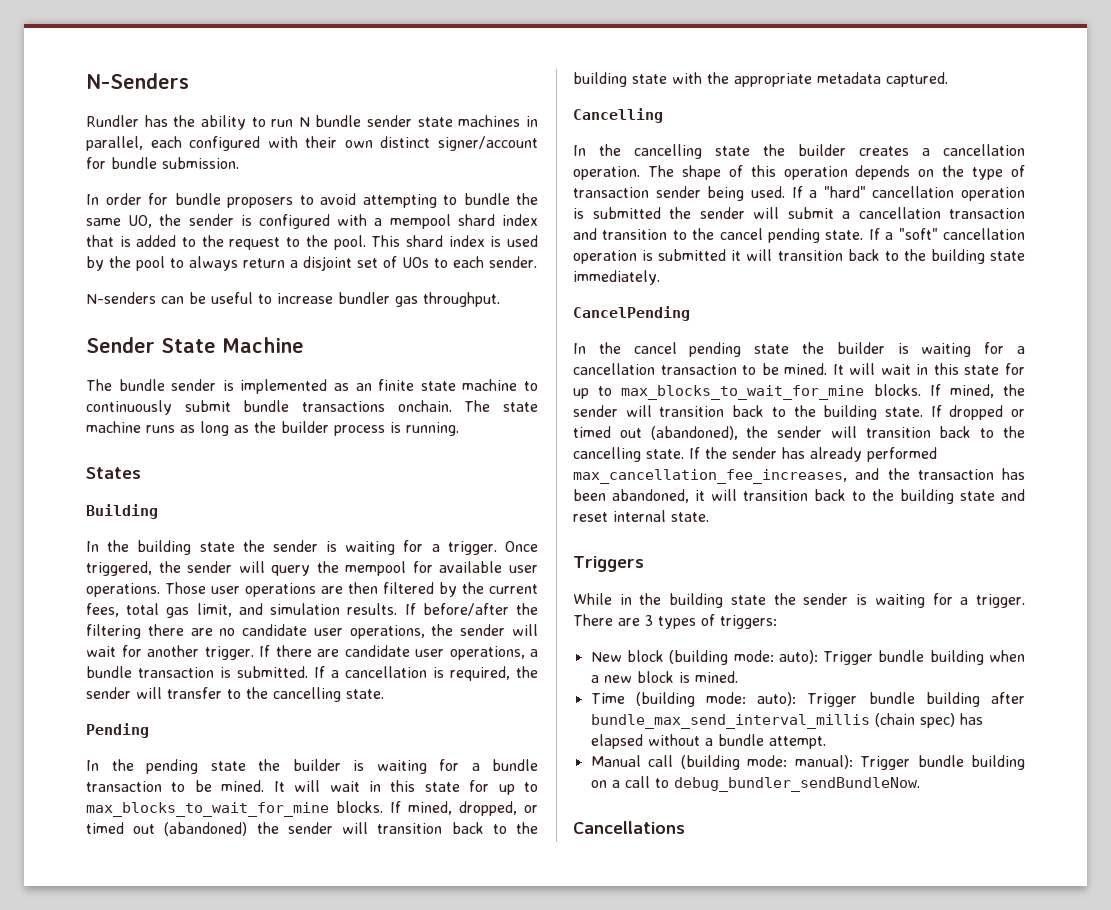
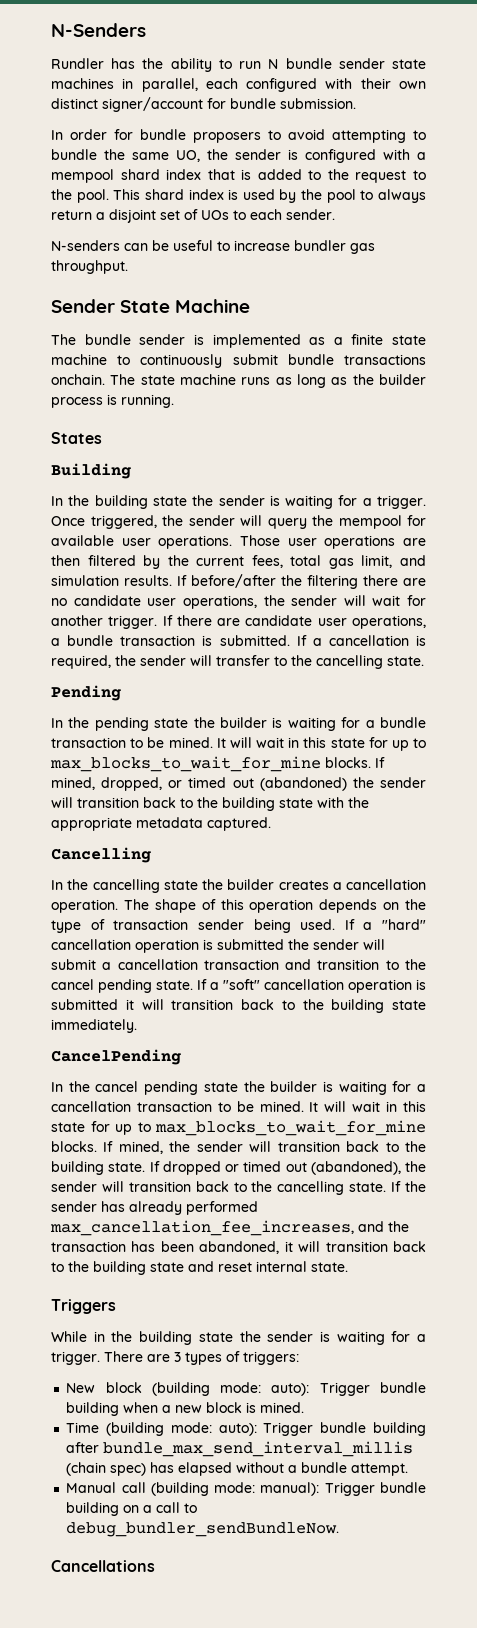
[355,383,372,391] an -> [333,337,343,345] a

